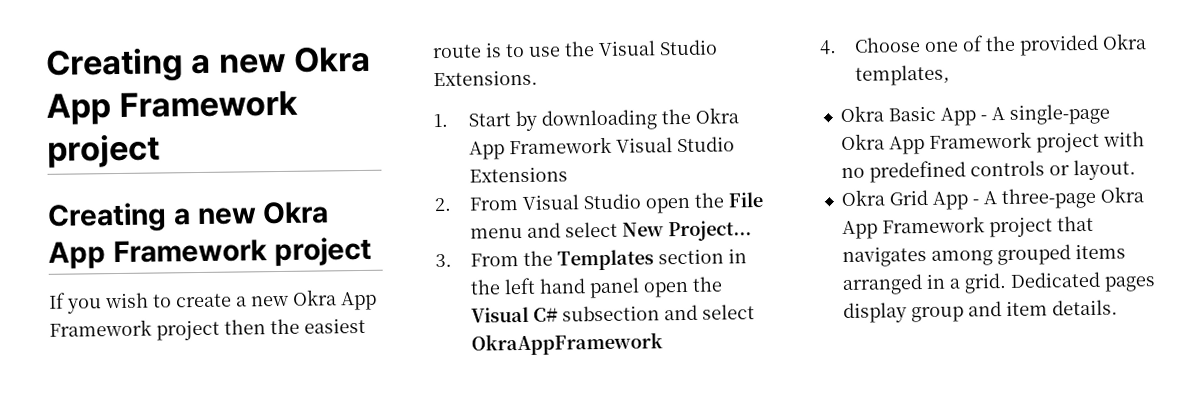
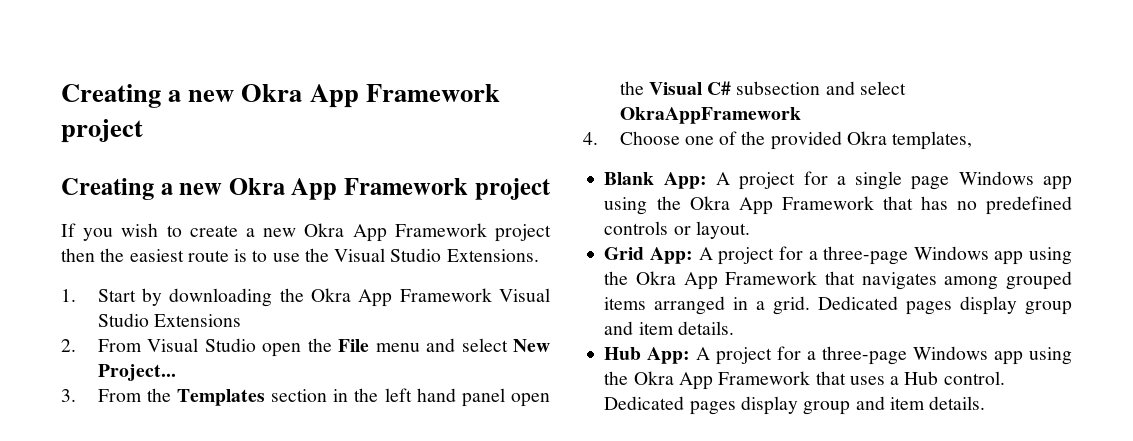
[839,103,1110,126] [840,131,1145,155] Okra Basic App - A single-page Okra App Framework project with -> [604,171,1072,190] [604,196,948,215] Blank App: A project for a single page Windows app using the Okra App Framework that has
[840,186,1144,210] [841,216,1053,240] Okra Grid App - A three-page Okra App Framework project -> [604,246,1072,265] [604,271,818,290] Grid App: A project for a three-page Windows app using the Okra App Framework
(1118, 307) none -> [604,346,1072,365] [604,371,1005,390] [604,396,986,415] // Hub App: A project for a three-page Windows app using the Okra App Framework that uses a Hub control. Dedicated pages display group and item details.

